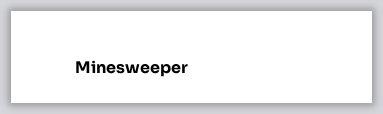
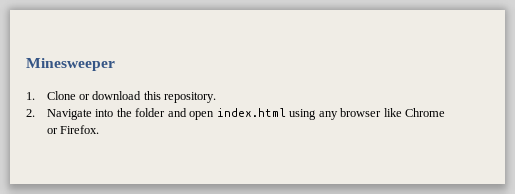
(188, 68) none -> [26,91,217,103] [26,108,445,120] [46,125,100,134] // 1. Clone or download this repository. // 2. Navigate into the folder and open index.html using any browser like Chrome or Firefox.

